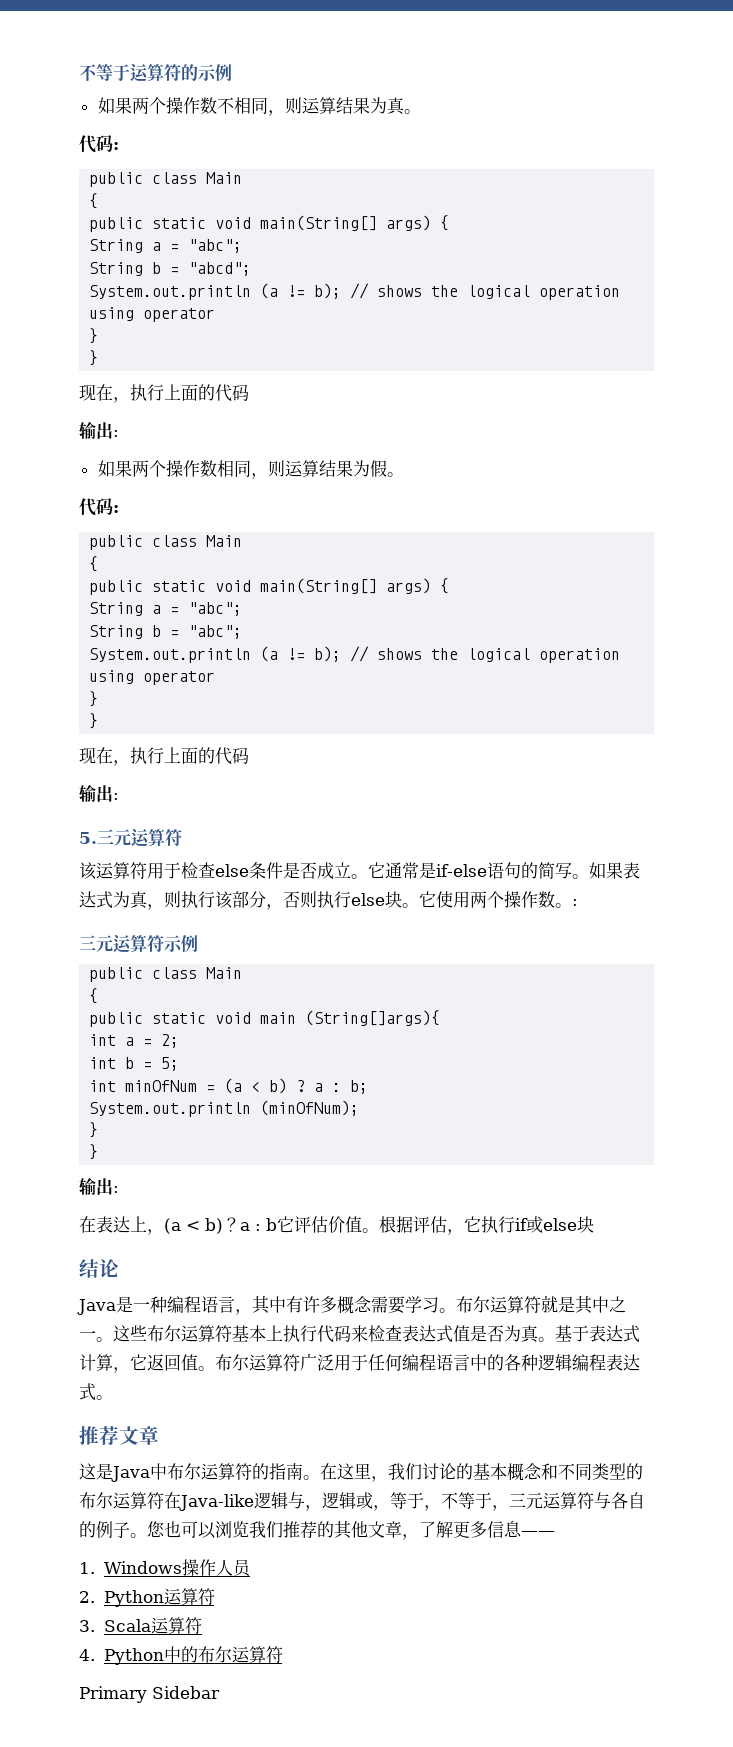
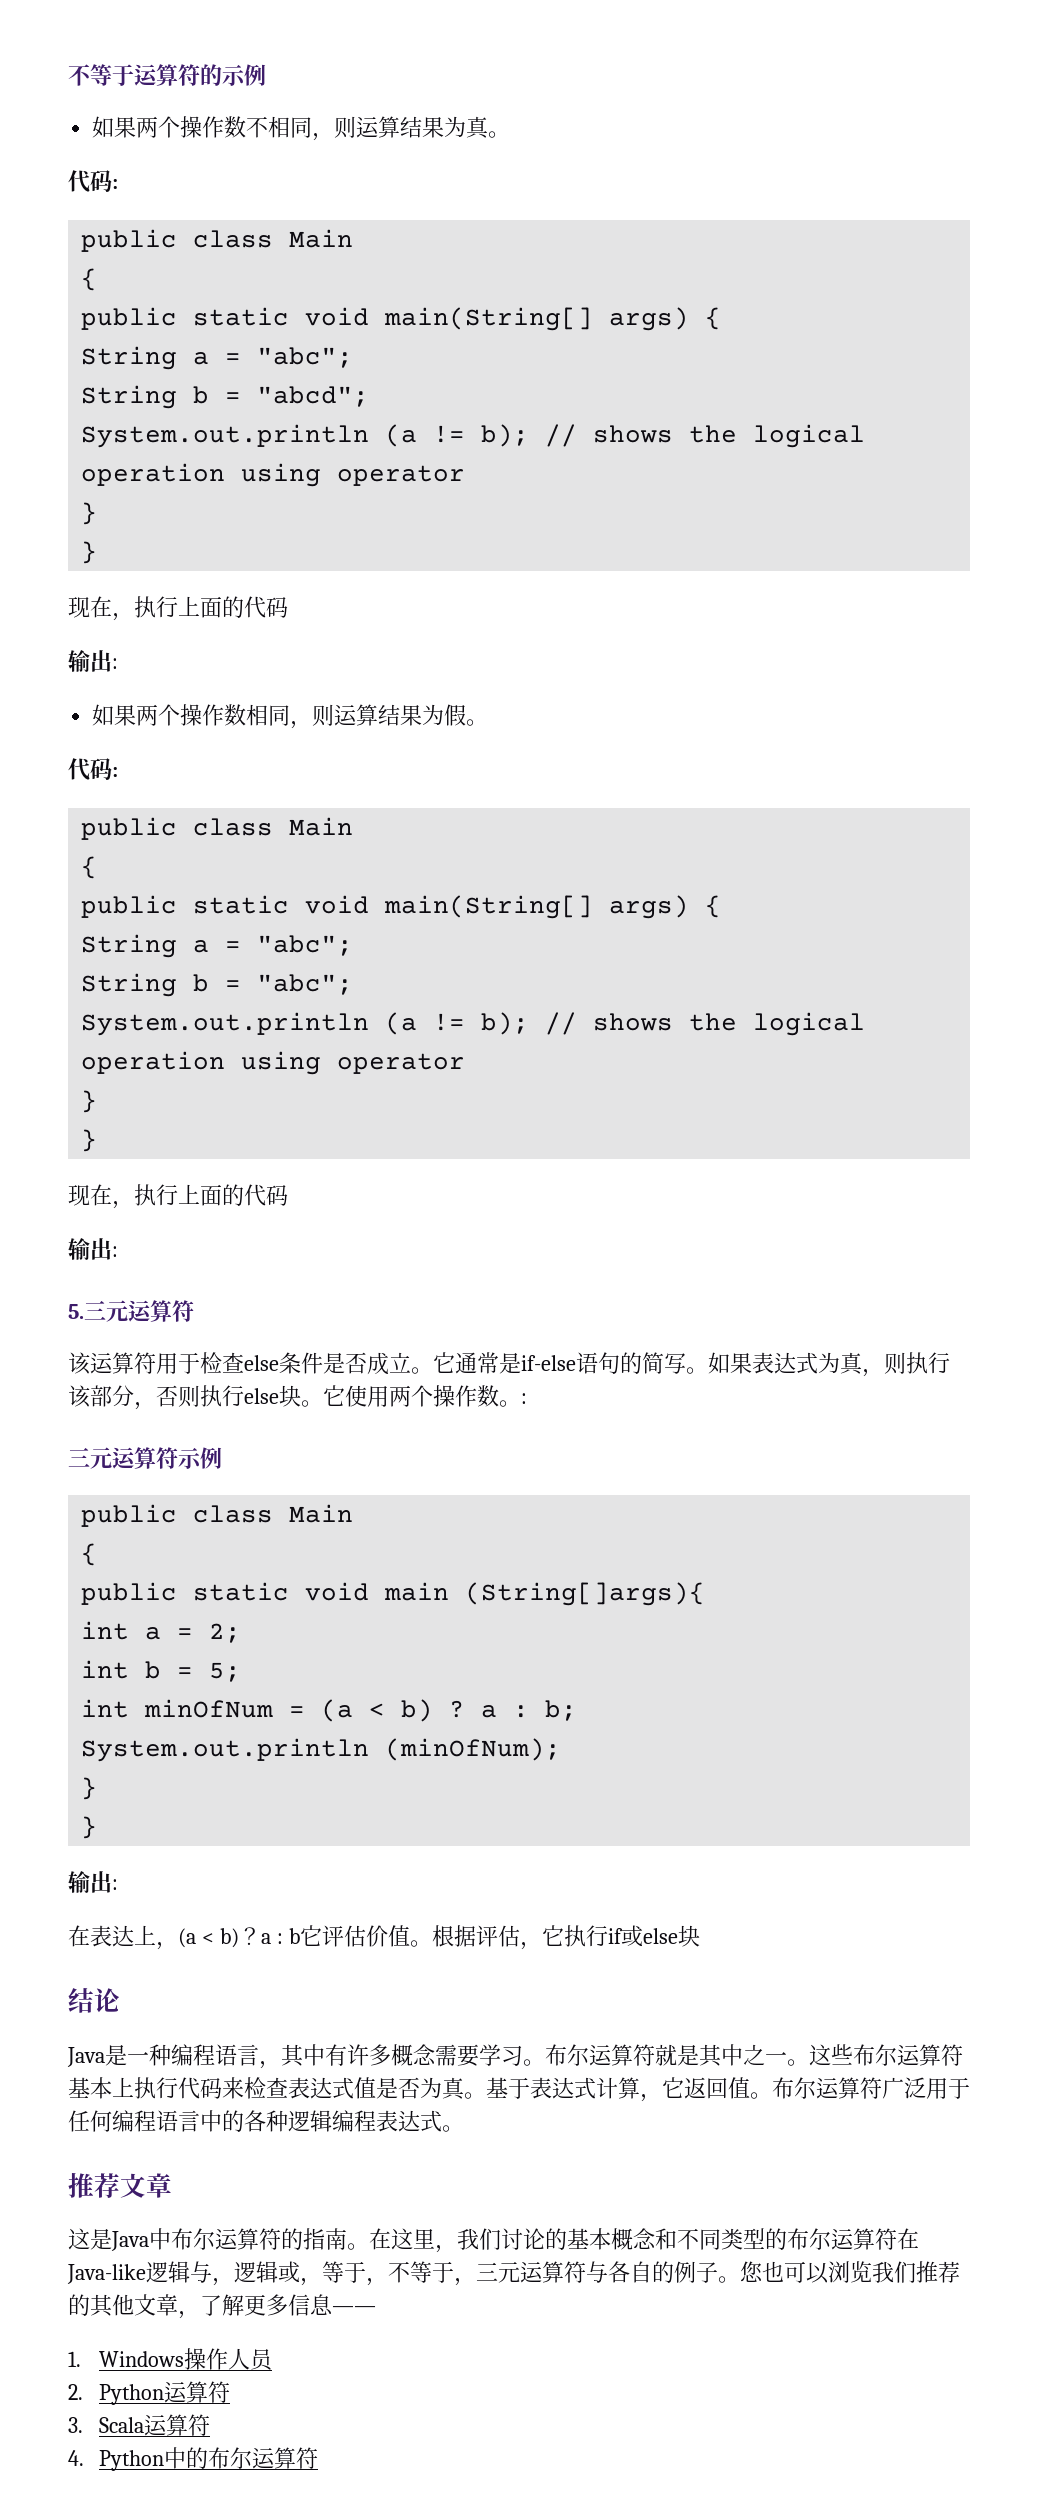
[79,1686,220,1703] // Primary Sidebar -> (318, 2458) none

